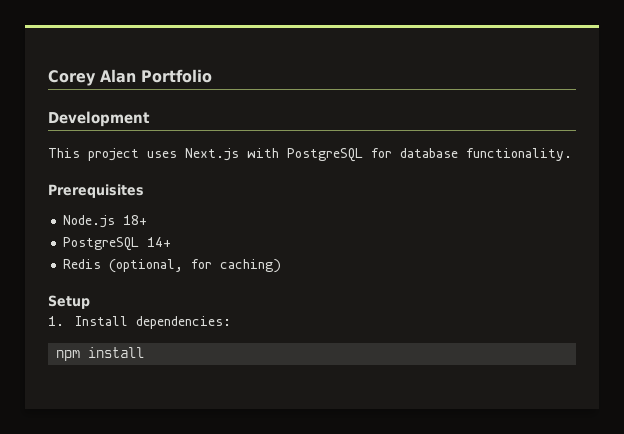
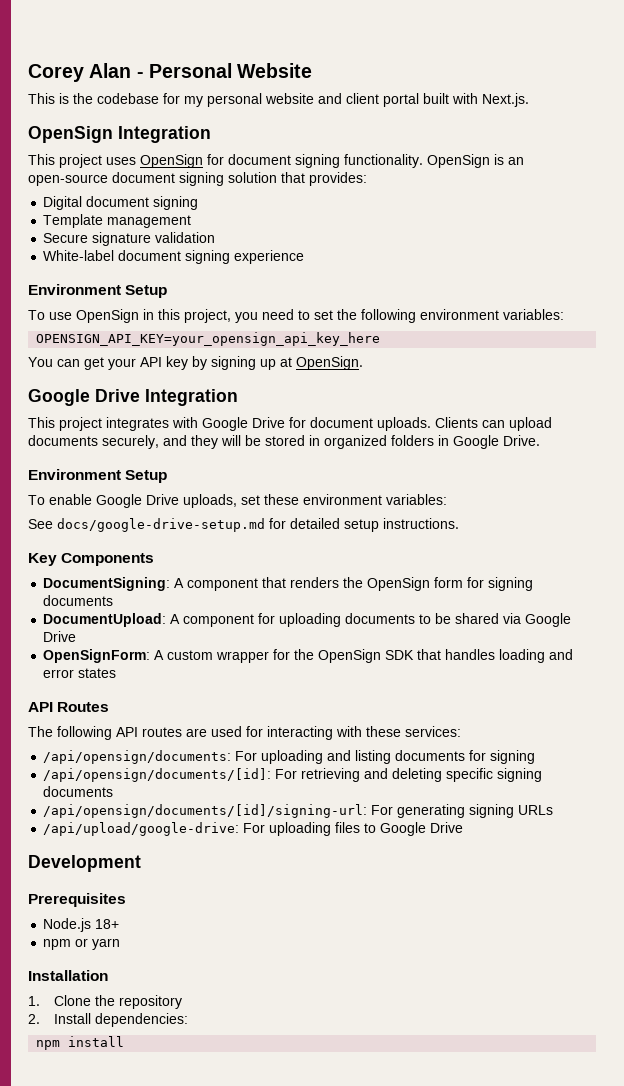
[141,69,212,83] [48,111,150,127] [48,148,572,162] [48,184,144,198] [63,215,148,228] [63,237,172,251] [63,259,282,273] [48,295,90,309] [48,316,64,326] Portfolio // Development // This project uses Next.js with PostgreSQL for database functionality. // Prerequisites // Node.js 18+ // PostgreSQL 14+ // Redis (optional, for caching) // Setup // 1. -> [136,63,313,78] [28,93,529,107] [28,126,211,143] [28,154,524,168] [28,172,367,186] [43,196,199,210] [43,214,192,228] [43,232,216,246] [43,250,305,264] [28,284,168,298] [28,309,564,323] [36,332,381,346] [28,356,363,370] [28,389,238,406] [28,417,552,431] [28,435,540,449] [28,469,168,483] [28,494,447,508] [28,518,459,532] [28,553,155,566] [43,577,534,591] [43,595,114,606] [43,613,572,627] [43,631,77,642] [43,649,574,663] [43,668,117,678] [28,702,110,712] [28,726,461,740] [43,750,536,764] [43,768,543,782] [43,786,114,797] [43,804,554,818] [43,822,464,836] [28,855,141,872] [28,893,126,907] [43,918,120,932] [43,938,121,950] [28,970,108,981] [28,995,183,1009] [28,1014,40,1024] - Personal Website // This is the codebase for my personal website and client portal built with Next.js. // OpenSign Integration // This project uses OpenSign for document signing functionality. OpenSign is an open-source document signing solution that provides: // Digital document signing // Template management // Secure signature validation // White-label document signing experience // Environment Setup // To use OpenSign in this project, you need to set the following environment variables: // OPENSIGN_API_KEY=your_opensign_api_key_here // You can get your API key by signing up at OpenSign. // Google Drive Integration // This project integrates with Google Drive for document uploads. Clients can upload documents securely, and they will be stored in organized folders in Google Drive. // Environment Setup // To enable Google Drive uploads, set these environment variables: // See docs/google-drive-setup.md for detailed setup instructions. // Key Components // DocumentSigning: A component that renders the OpenSign form for signing documents // DocumentUpload: A component for uploading documents to be shared via Google Drive // OpenSignForm: A custom wrapper for the OpenSign SDK that handles loading and error states // API Routes // The following API routes are used for interacting with these services: // /api/opensign/documents: For uploading and listing documents for signing // /api/opensign/documents/[id]: For retrieving and deleting specific signing documents // /api/opensign/documents/[id]/signing-url: For generating signing URLs // /api/upload/google-drive: For uploading files to Google Drive // Development // Prerequisites // Node.js 18+ // npm or yarn // Installation // 1. Clone the repository // 2.

